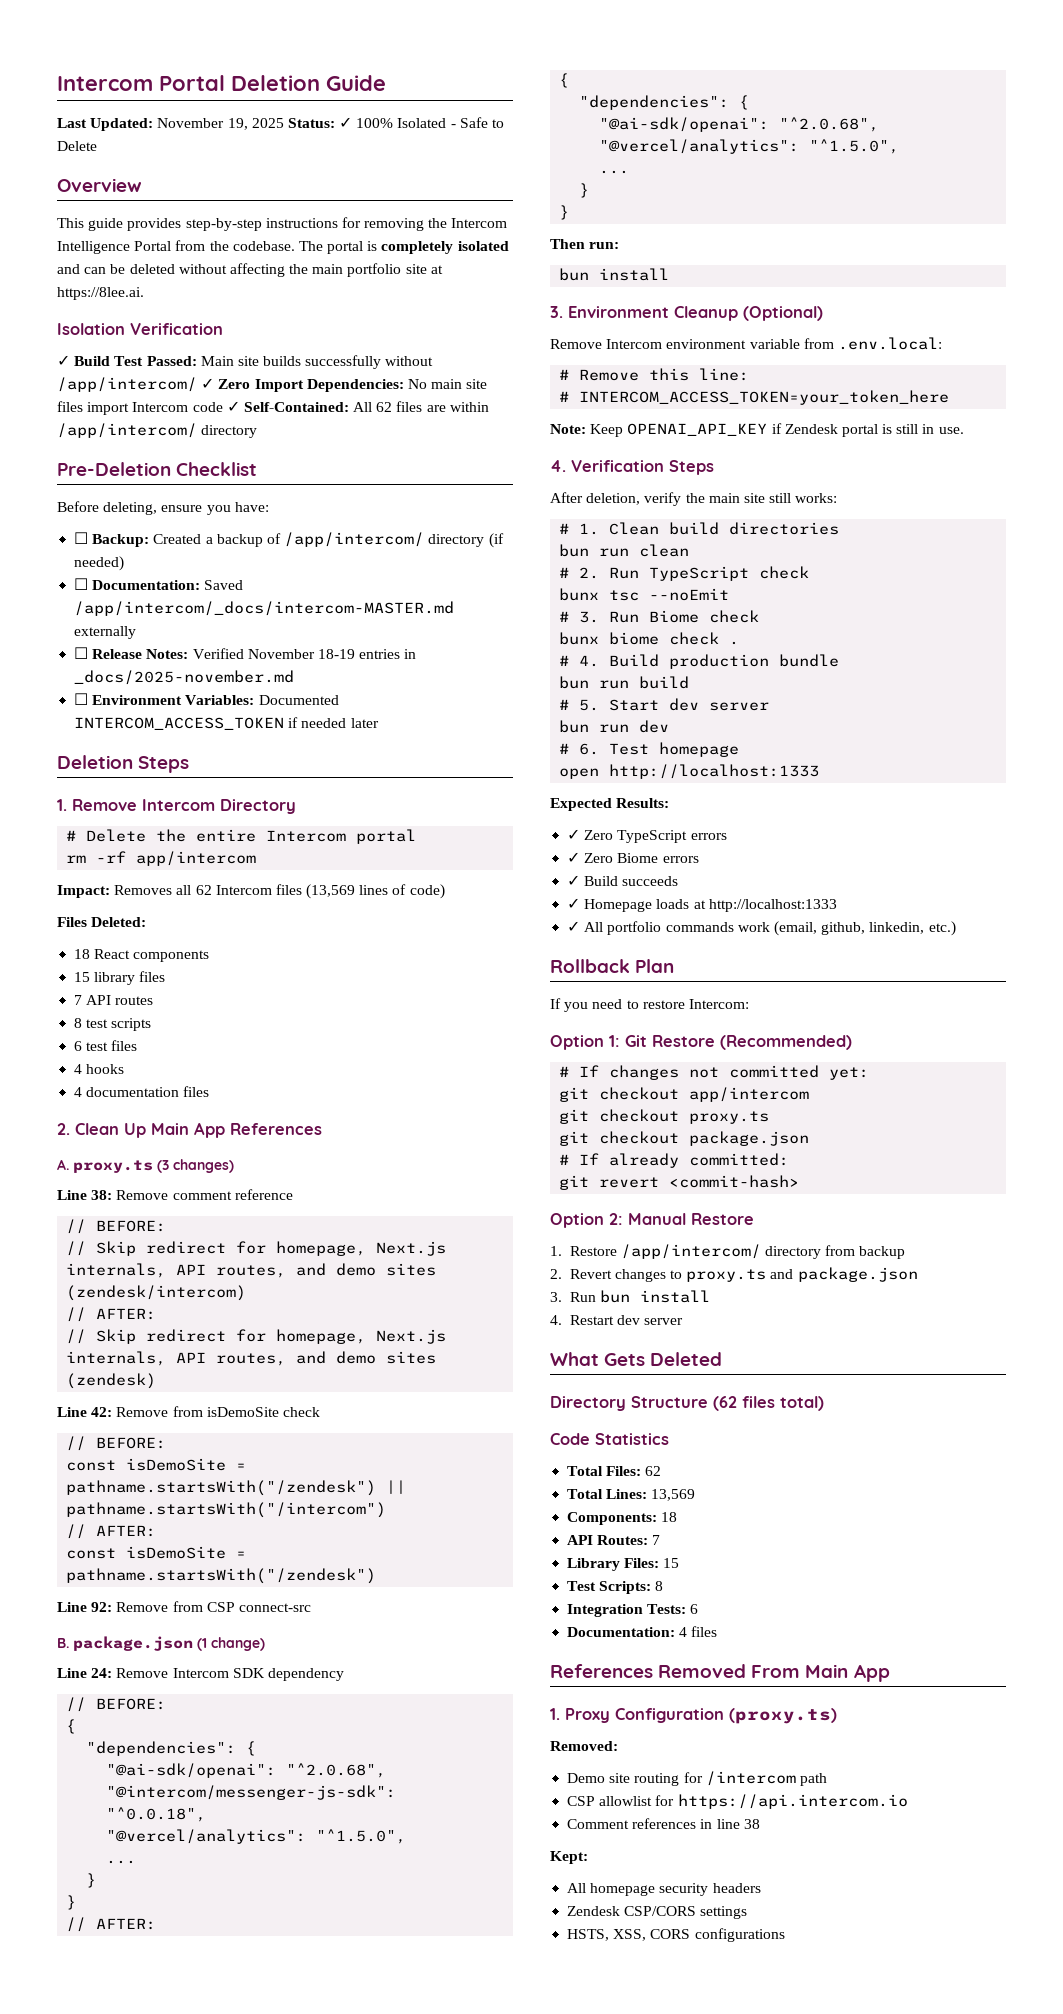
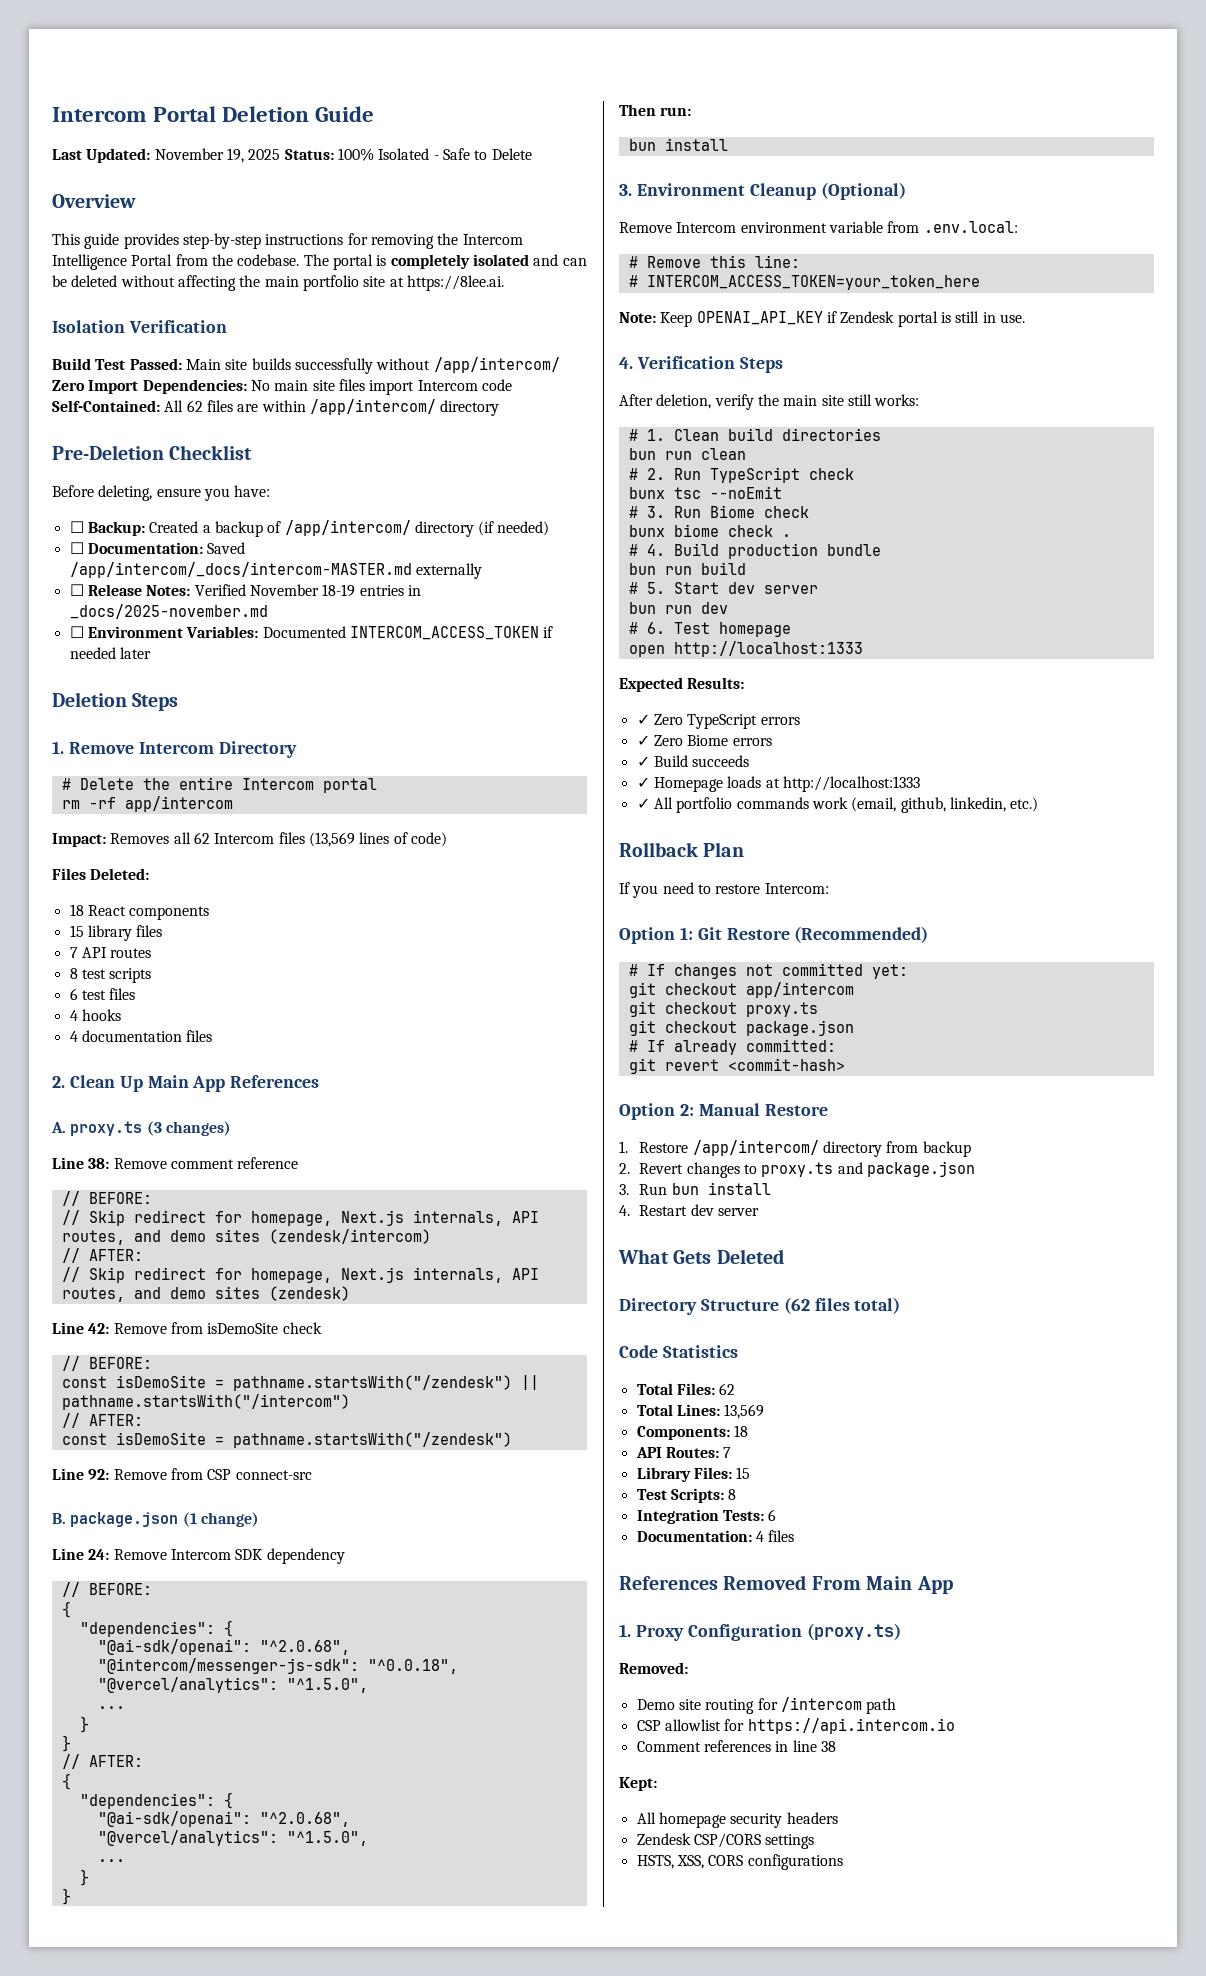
[339,117,353,128] ✓ -> (334, 154) none
[57,355,70,366] ✓ -> (227, 326) none
[201,378,215,389] ✓ -> (560, 365) none
[226,401,240,412] ✓ -> (512, 385) none

